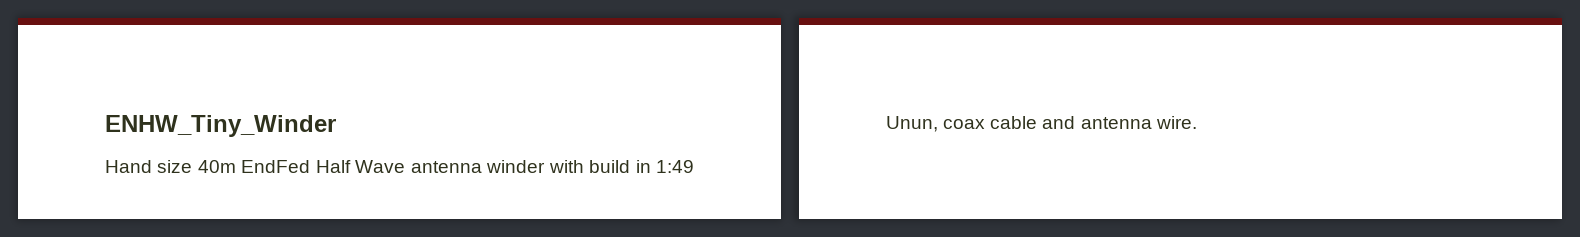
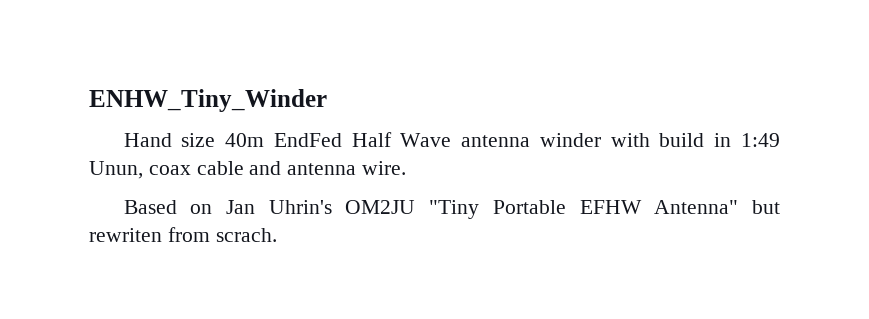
(1197, 122) none -> [123,200,780,219] [89,227,277,242] // Based on Jan Uhrin's OM2JU "Tiny Portable EFHW Antenna" but rewriten from scrach.

